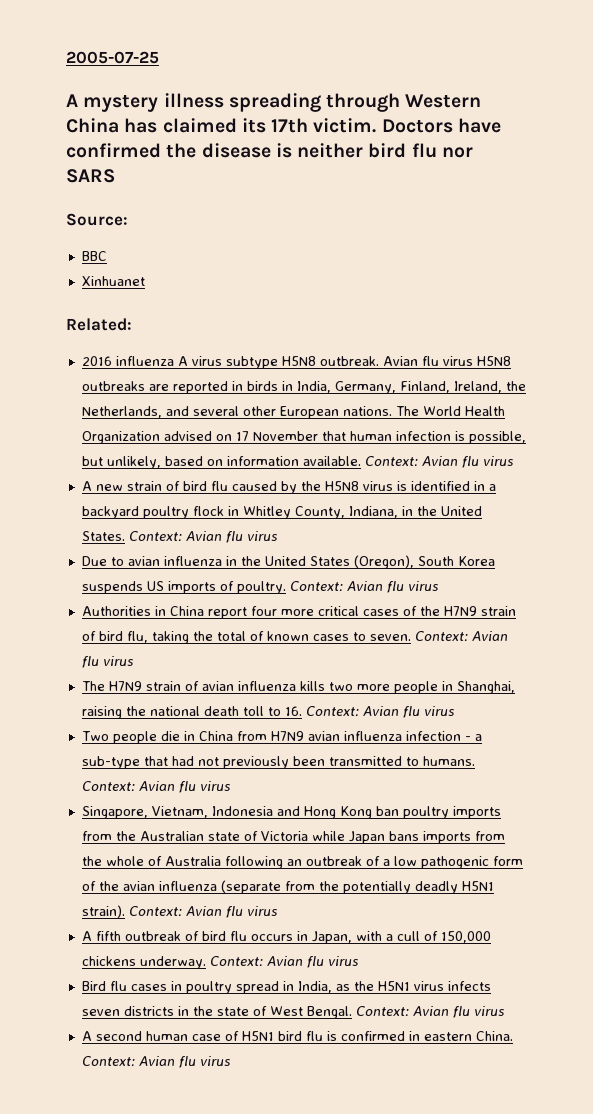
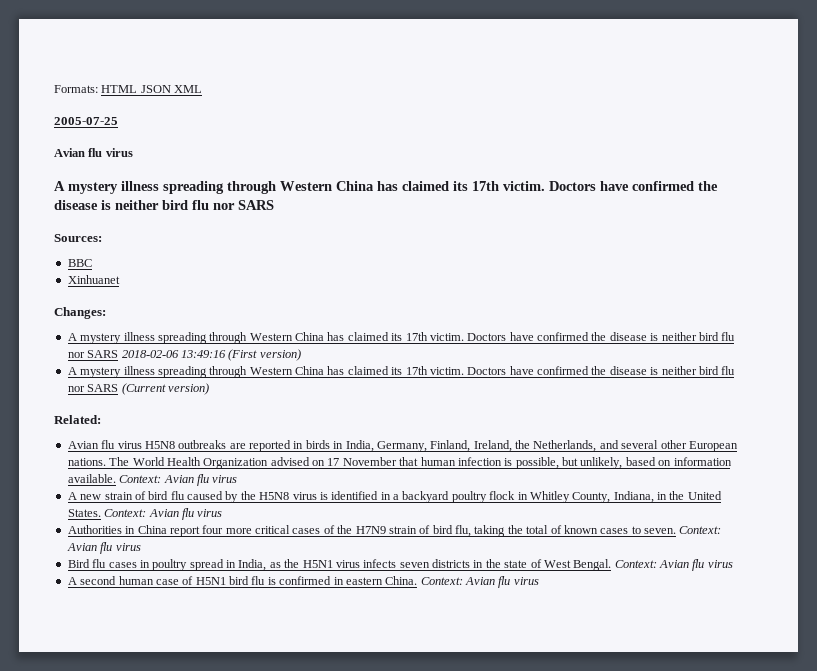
[66,51,159,64] 2005-07-25 -> [54,85,203,93] [54,117,118,125] [54,148,133,157] Formats: HTML JSON XML // 2005-07-25 // Avian flu virus
[66,213,128,226] Source: -> [54,234,102,242] Sources:
[66,318,132,331] [81,356,379,369] Related: // 2016 influenza A virus subtype H5N8 outbreak. -> [54,307,106,319] [67,332,736,344] [67,349,301,361] [67,366,736,378] [67,383,209,395] [54,415,101,424] Changes: // A mystery illness spreading through Western China has claimed its 17th victim. Doctors have confirmed the disease is neither bird flu nor SARS 2018-02-06 13:49:16 (First version) // A mystery illness spreading through Western China has claimed its 17th victim. Doctors have confirmed the disease is neither bird flu nor SARS (Current version) // Related: //
[81,555,495,569] [81,581,438,594] // Due to avian influenza in the United States (Oregon), South Korea suspends US imports of poultry. Context: Avian flu virus -> (223, 513) none
[81,681,515,694] [81,706,454,719] [81,731,482,744] [81,756,475,769] [81,781,230,793] [81,806,501,819] [81,831,505,844] [81,856,523,869] [81,880,494,894] [81,905,277,918] [81,931,491,944] [81,956,358,969] // The H7N9 strain of avian influenza kills two more people in Shanghai, raising the national death toll to 16. Context: Avian flu virus // Two people die in China from H7N9 avian influenza infection - a sub-type that had not previously been transmitted to humans. Context: Avian flu virus // Singapore, Vietnam, Indonesia and Hong Kong ban poultry imports from the Australian state of Victoria while Japan bans imports from the whole of Australia following an outbreak of a low pathogenic form of the avian influenza (separate from the potentially deadly H5N1 strain). Context: Avian flu virus // A fifth outbreak of bird flu occurs in Japan, with a cull of 150,000 chickens underway. Context: Avian flu virus -> (141, 547) none

